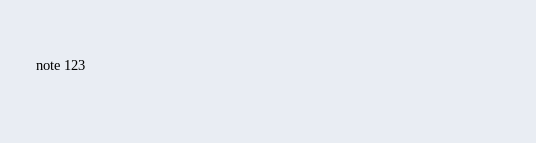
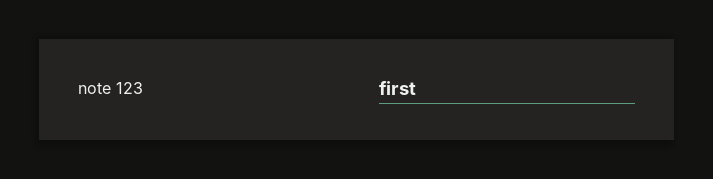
(85, 65) none -> [379,81,416,95] // first

